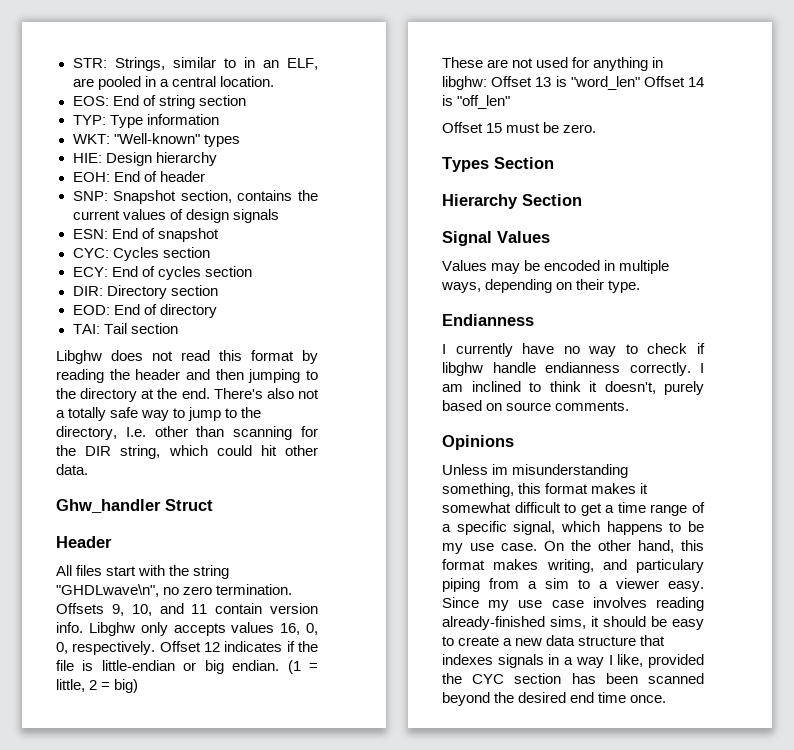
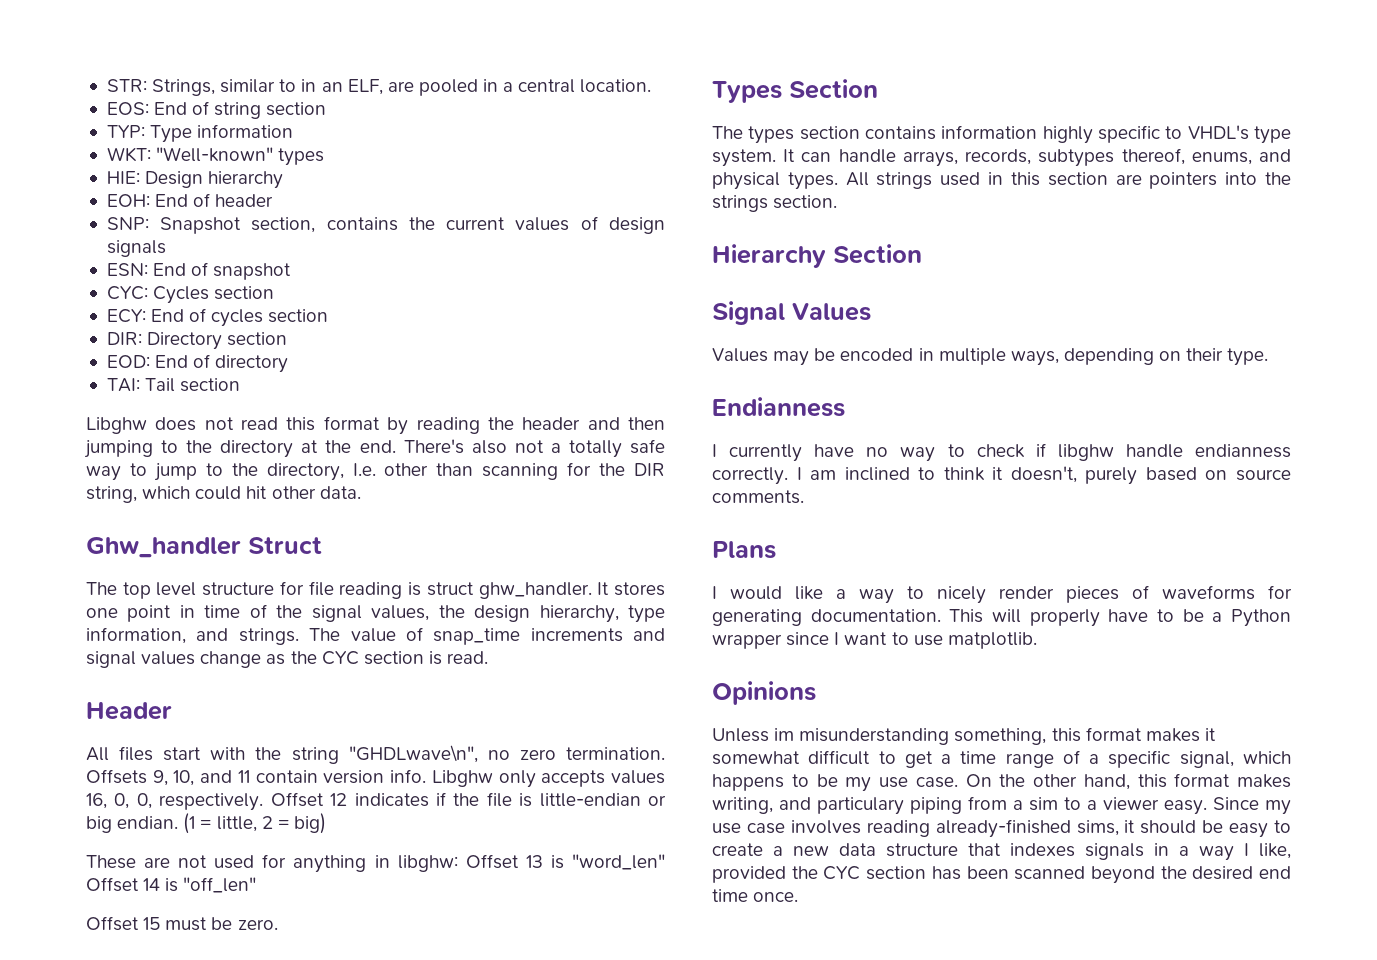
(213, 505) none -> [86,581,665,599] [86,604,665,623] [86,627,665,645] [86,651,489,668] // The top level structure for file reading is struct ghw_handler. It stores one point in time of the signal values, the design hierarchy, type information, and strings. The value of snap_time increments and signal values change as the CYC section is read.
(554, 163) none -> [712,125,1291,144] [712,148,1291,167] [712,172,1291,190] [712,195,838,212] // The types section contains information highly specific to VHDL's type system. It can handle arrays, records, subtypes thereof, enums, and physical types. All strings used in this section are pointers into the strings section.
(630, 406) none -> [712,541,776,559] [712,585,1292,604] [712,609,1291,627] [712,632,1037,649] // Plans // I would like a way to nicely render pieces of waveforms for generating documentation. This will properly have to be a Python wrapper since I want to use matplotlib.

